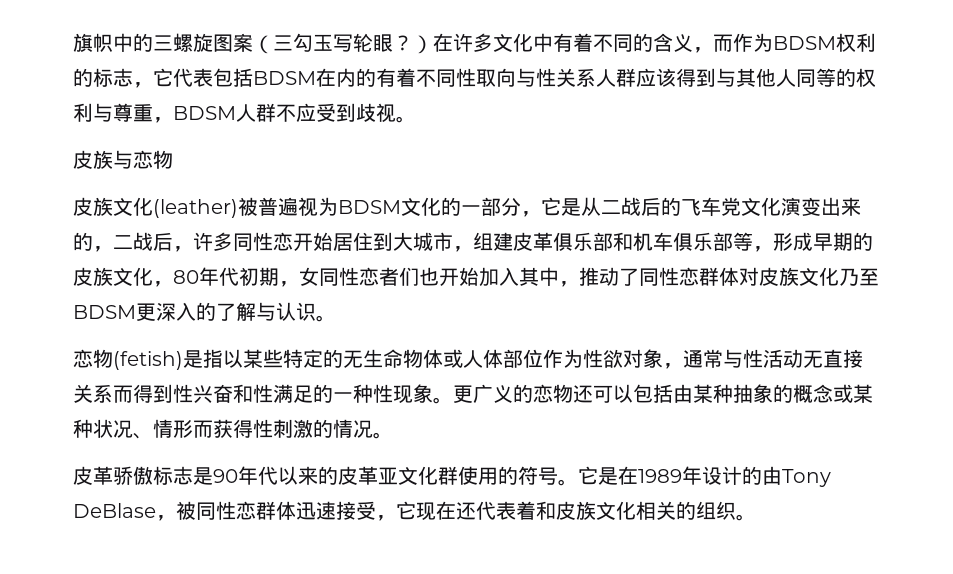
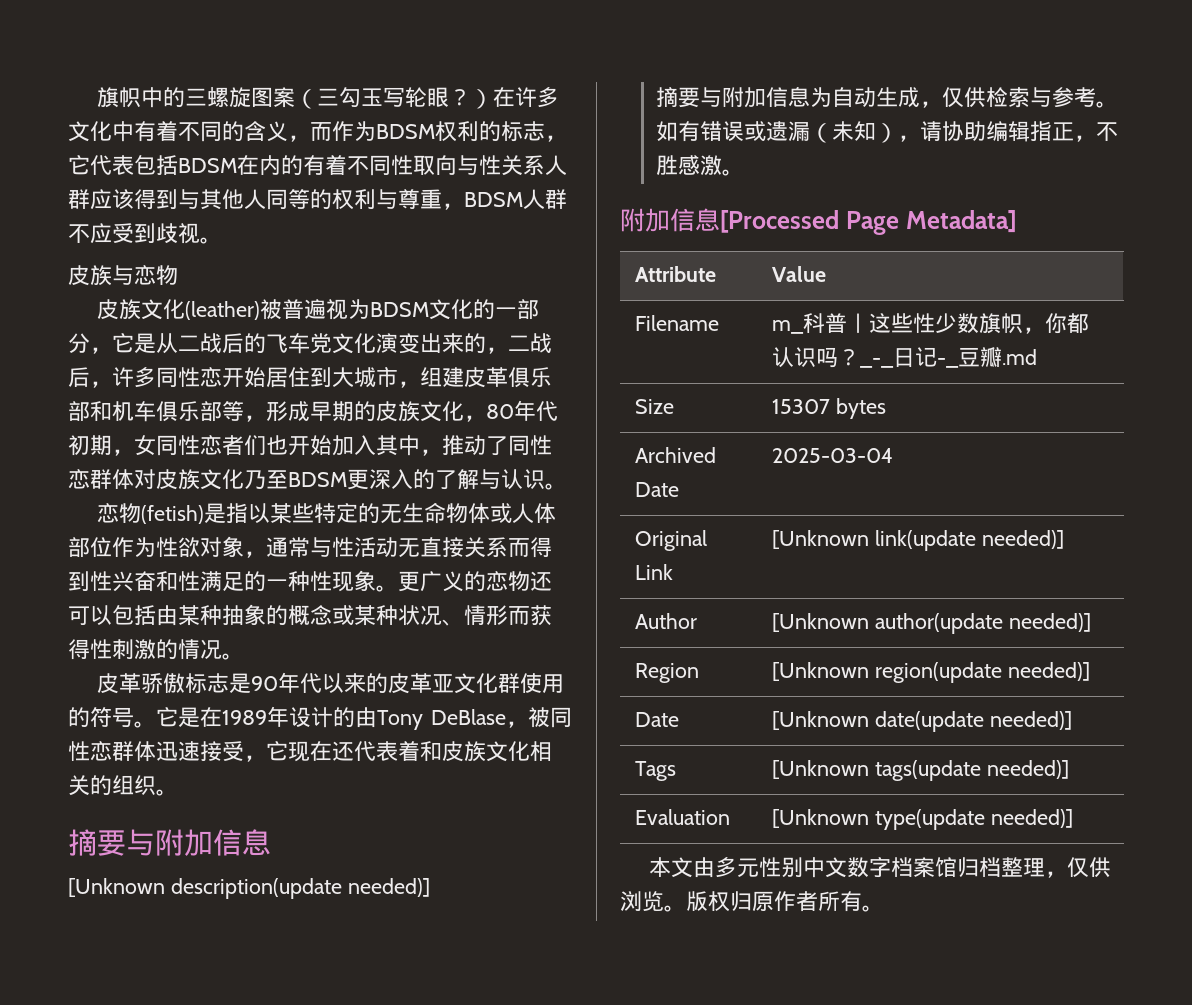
(756, 517) none -> [68,829,271,856] [68,878,430,899] [656,86,1119,108] [656,121,1119,143] [656,155,745,176] [620,208,1017,235] [635,266,717,282] [772,266,827,282] [635,315,720,331] [772,313,1090,334] [772,347,1038,368] [635,399,675,414] [772,398,886,419] [635,447,717,463] [635,482,680,497] [772,448,894,463] [635,530,708,551] [635,564,674,580] [772,530,1064,551] [635,613,698,629] [772,613,1091,634] [635,663,700,683] [772,662,1090,683] [635,712,680,727] [772,711,1072,732] [635,761,677,781] [772,760,1069,781] [635,809,731,825] [772,809,1073,830] [649,857,1112,878] [620,891,884,912] // 摘要与附加信息 // [Unknown description(update needed)] // 摘要与附加信息为自动生成，仅供检索与参考。如有错误或遗漏（未知），请协助编辑指正，不胜感激。 // 附加信息[Processed Page Metadata] // Attribute | Value // Filename | m_科普丨这些性少数旗帜，你都认识吗？_-_日记-_豆瓣.md // Size | 15307 bytes // Archived Date | 2025-03-04 // Original Link | [Unknown link(update needed)] // Author | [Unknown author(update needed)] // Region | [Unknown region(update needed)] // Date | [Unknown date(update needed)] // Tags | [Unknown tags(update needed)] // Evaluation | [Unknown type(update needed)] // 本文由多元性别中文数字档案馆归档整理，仅供浏览。版权归原作者所有。

